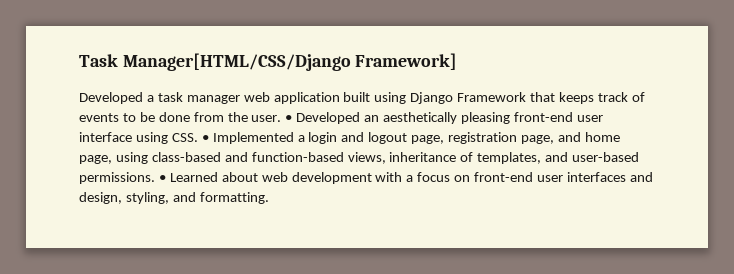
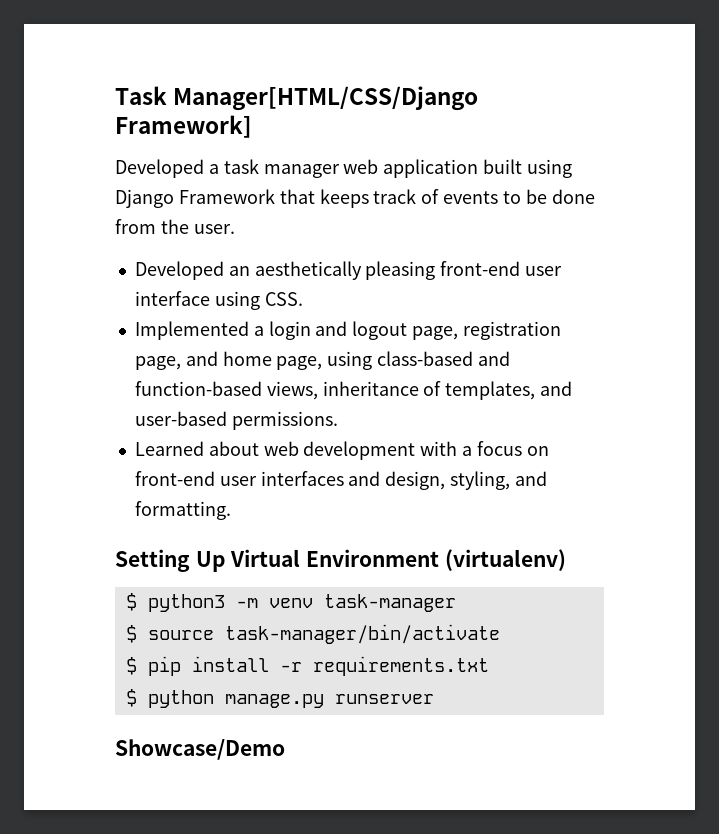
[285,115,293,122] • -> (235, 229) //
[201,135,209,142] • -> (303, 299) //
[158,175,166,182] • -> (338, 420) //
(269, 198) none -> [115,549,566,572] [125,593,456,612] [125,624,500,644] [125,656,489,676] [125,689,434,708] [115,739,285,760] // Setting Up Virtual Environment (virtualenv) // $ python3 -m venv task-manager // $ source task-manager/bin/activate // $ pip install -r requirements.txt // $ python manage.py runserver // Showcase/Demo

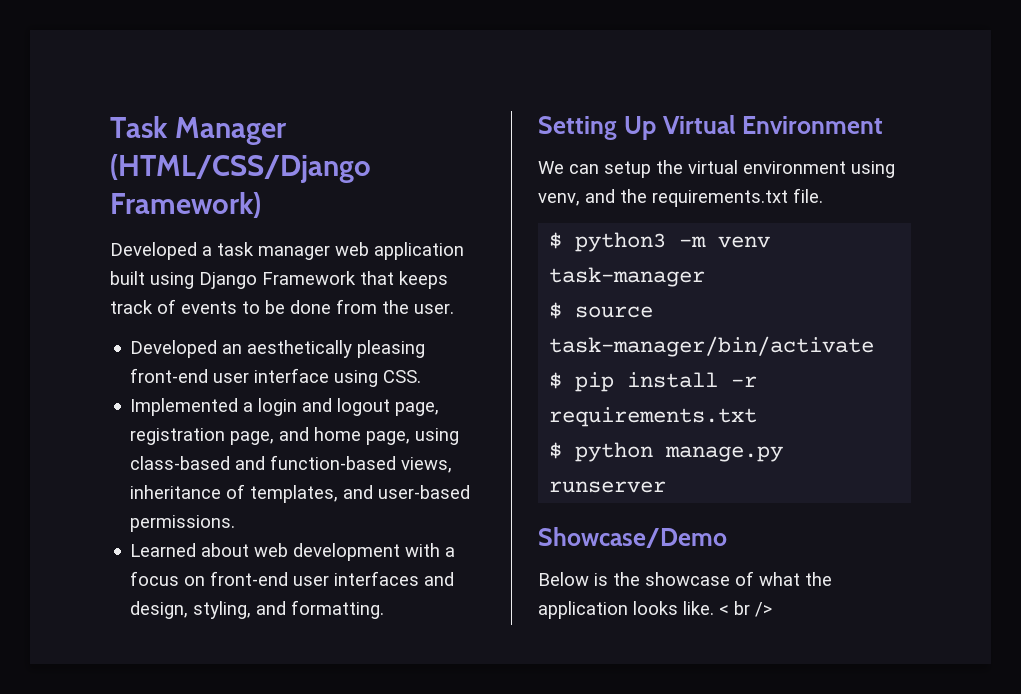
[173,86,479,111] [115,115,252,138] Manager[HTML/CSS/Django Framework] -> [174,117,287,145] [110,154,371,183] [110,192,261,218] Manager (HTML/CSS/Django Framework)
[444,549,566,571] (virtualenv) -> [538,160,895,178] [538,188,823,207] // We can setup the virtual environment using venv, and the requirements.txt file.
(285, 749) none -> [538,571,832,586] [538,601,772,619] // Below is the showcase of what the application looks like. < br />

